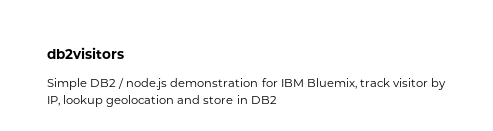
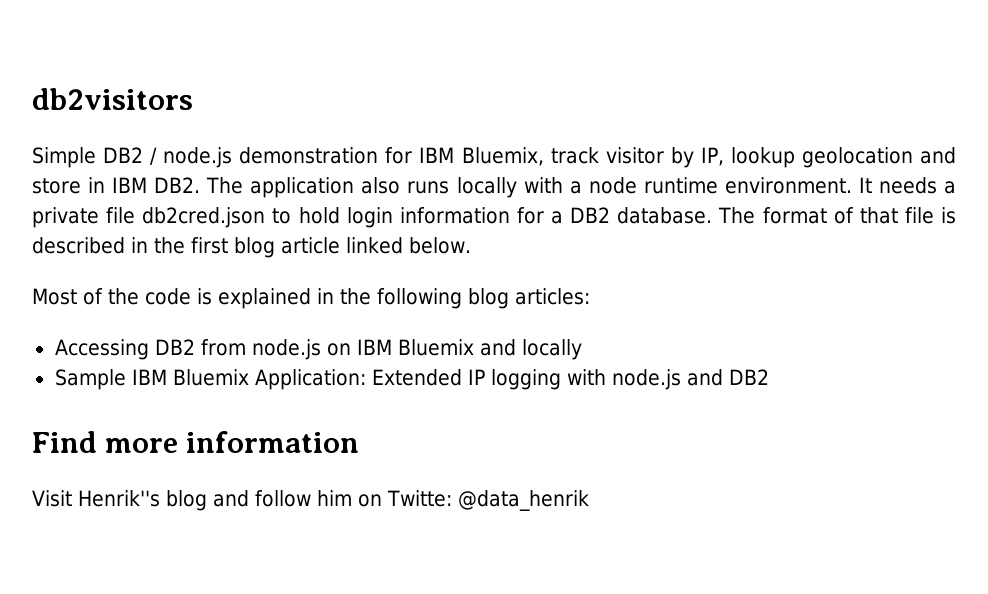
[250,96,277,104] DB2 -> [112,177,956,198] [32,207,956,228] [32,237,471,258] [32,288,590,309] [54,339,582,360] [54,369,769,390] [32,431,360,453] [32,490,589,511] IBM DB2. The application also runs locally with a node runtime environment. It needs a private file db2cred.json to hold login information for a DB2 database. The format of that file is described in the first blog article linked below. // Most of the code is explained in the following blog articles: // Accessing DB2 from node.js on IBM Bluemix and locally // Sample IBM Bluemix Application: Extended IP logging with node.js and DB2 // Find more information // Visit Henrik''s blog and follow him on Twitte: @data_henrik

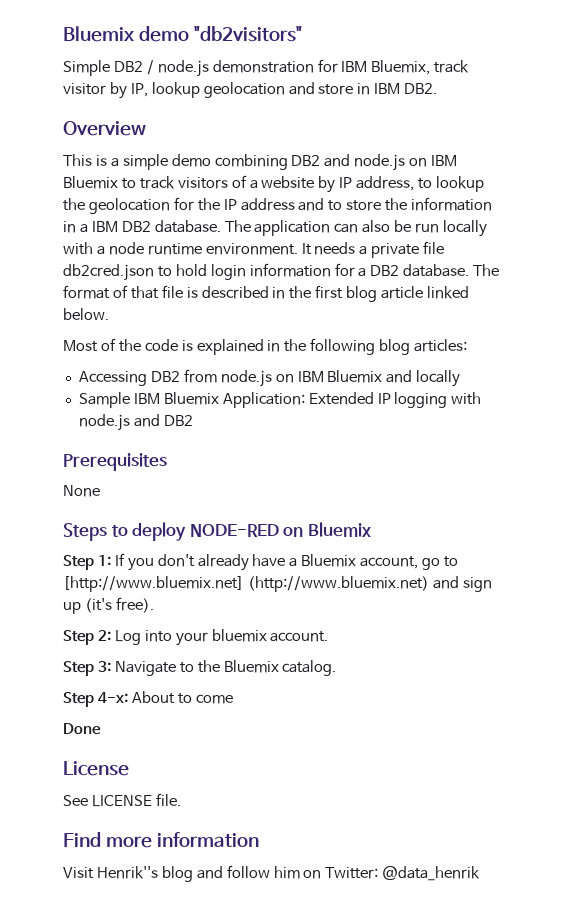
[32,88,193,110] db2visitors -> [63,26,302,42] Bluemix demo "db2visitors"
[206,177,450,198] The application also runs -> [63,121,146,136] [63,154,458,171] [63,175,485,193] [63,197,493,214] [63,220,440,236] // Overview // This is a simple demo combining DB2 and node.js on IBM Bluemix to track visitors of a website by IP address, to lookup the geolocation for the IP address and to store the information in a IBM DB2 database. The application can also be run
(769, 377) none -> [63,453,167,471] [63,485,100,497] [63,522,371,541] [63,553,459,571] [63,576,492,592] [63,597,154,614] [63,629,329,646] [63,660,337,676] [63,691,233,707] [63,723,101,735] [63,761,129,776] [63,793,181,807] // Prerequisites // None // Steps to deploy NODE-RED on Bluemix // Step 1: If you don't already have a Bluemix account, go to [http://www.bluemix.net] (http://www.bluemix.net) and sign up (it's free). // Step 2: Log into your bluemix account. // Step 3: Navigate to the Bluemix catalog. // Step 4-x: About to come // Done // License // See LICENSE file.
[387,490,452,507] Twitte: -> [325,867,379,879] Twitter:

